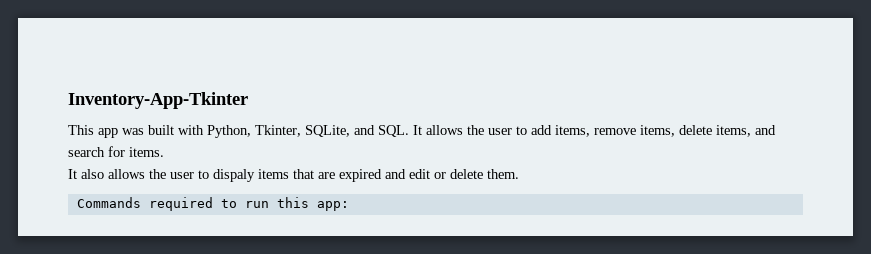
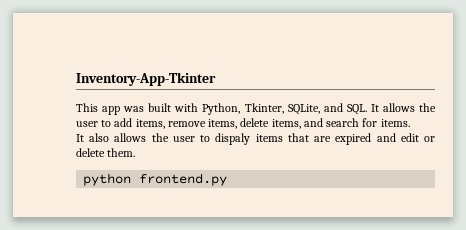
[76,197,349,211] Commands required to run this app: -> [83,173,228,186] python frontend.py

